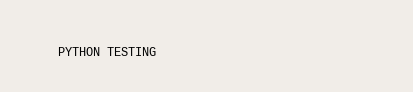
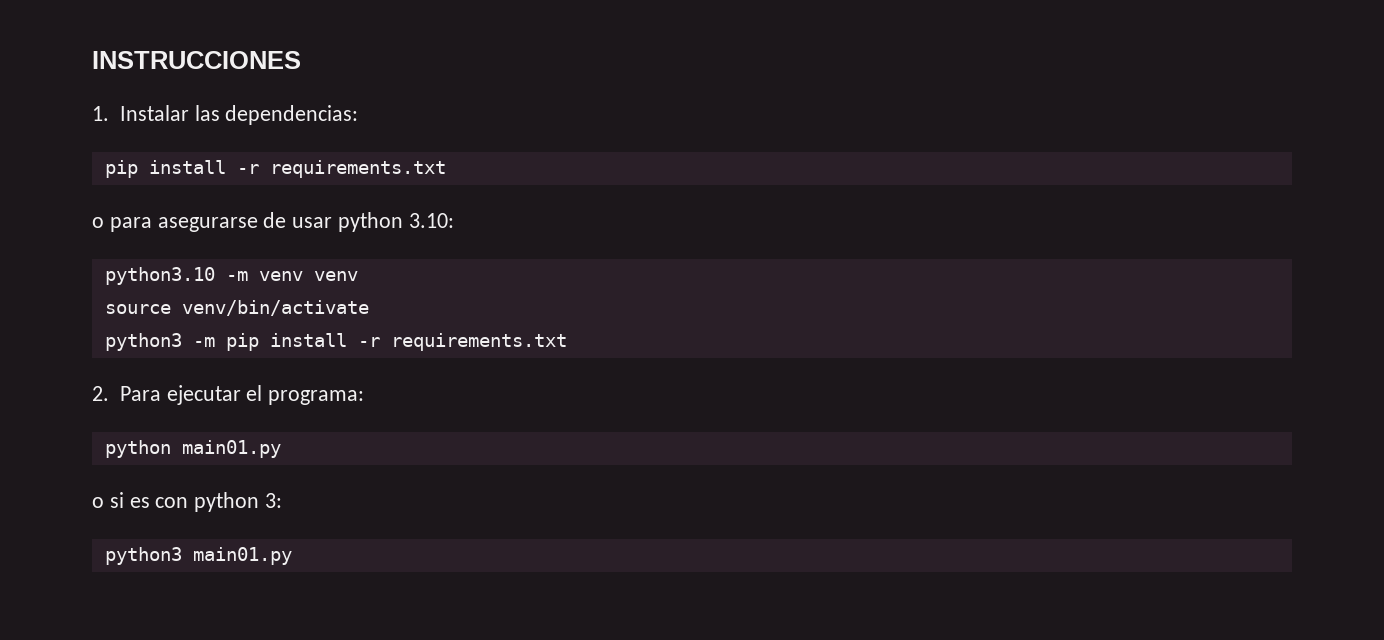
[58,47,156,56] PYTHON TESTING -> [92,51,301,69] [92,105,359,125] [104,160,446,178] [92,212,454,232] [104,267,358,285] [104,300,369,316] [104,333,567,351] [92,385,365,405] [104,440,281,458] [92,492,283,512] [104,547,292,565] INSTRUCCIONES // 1. Instalar las dependencias: // pip install -r requirements.txt // o para asegurarse de usar python 3.10: // python3.10 -m venv venv // source venv/bin/activate // python3 -m pip install -r requirements.txt // 2. Para ejecutar el programa: // python main01.py // o si es con python 3: // python3 main01.py

